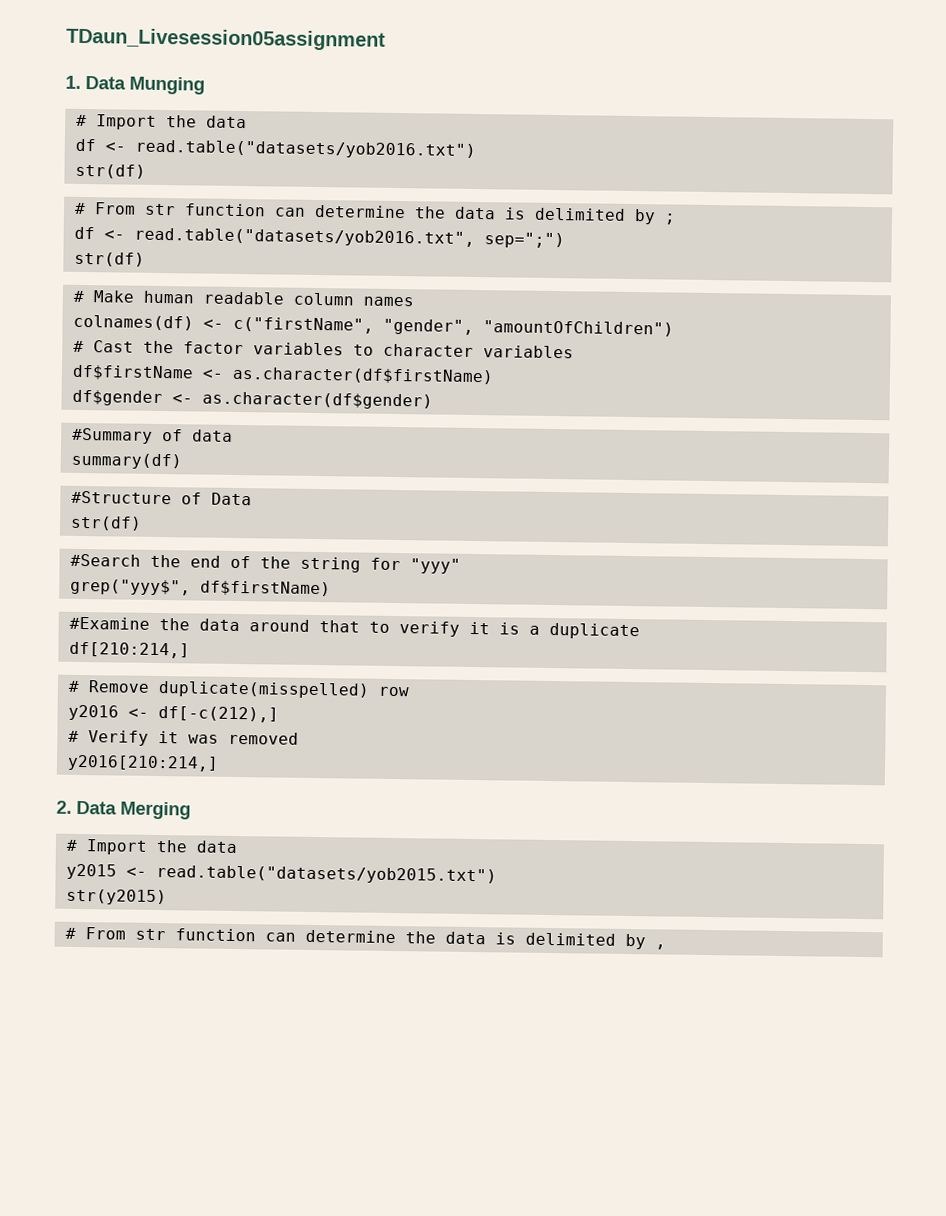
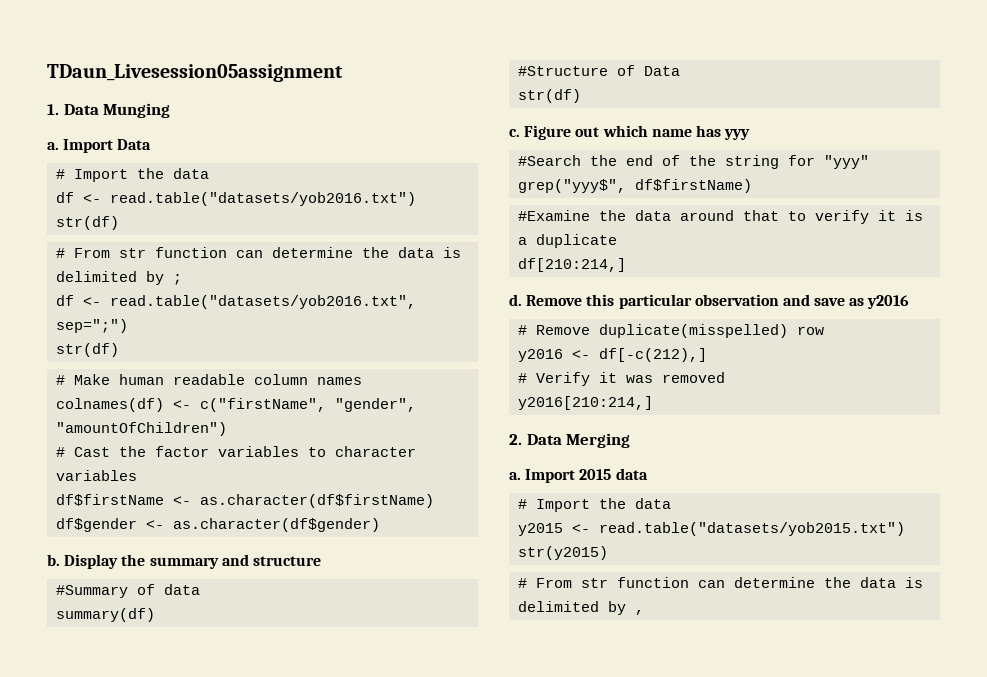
(205, 85) none -> [47,139,152,153] // a. Import Data
(434, 400) none -> [47,554,321,569] // b. Display the summary and structure
(143, 523) none -> [509,125,751,140] // c. Figure out which name has yyy
(191, 650) none -> [509,294,910,309] // d. Remove this particular observation and save as y2016
(191, 810) none -> [509,468,648,483] // a. Import 2015 data

